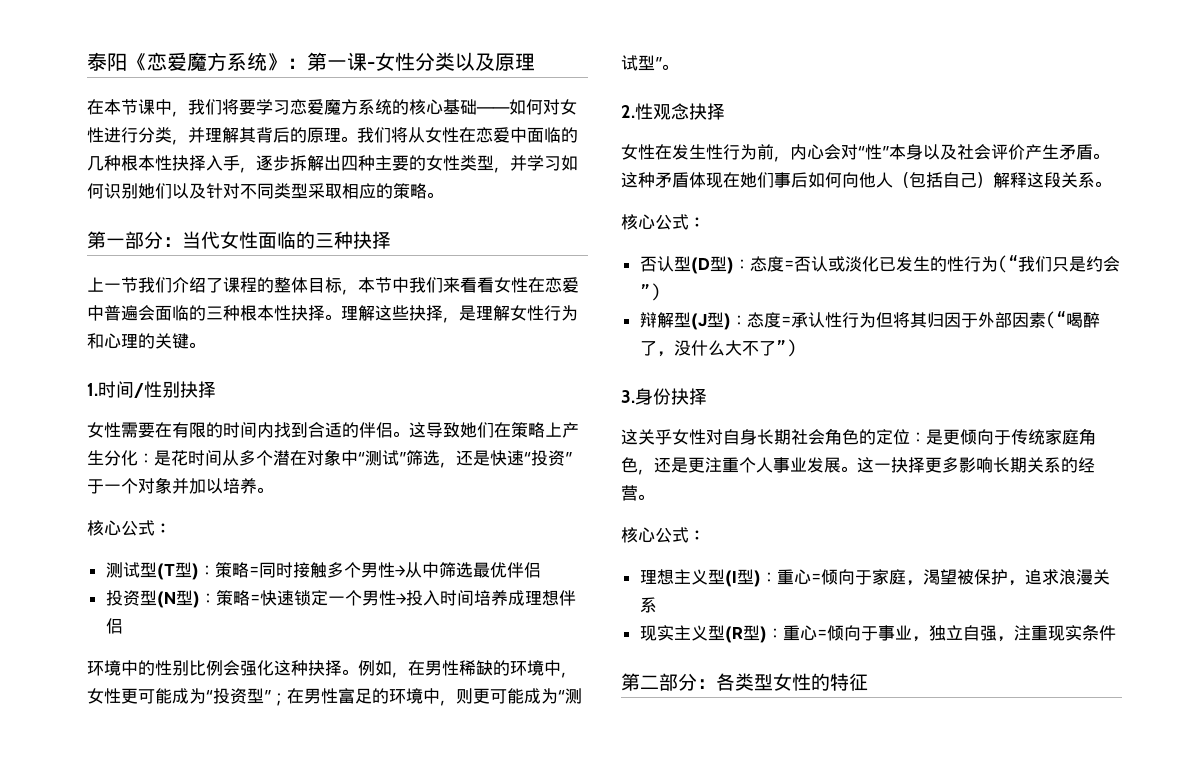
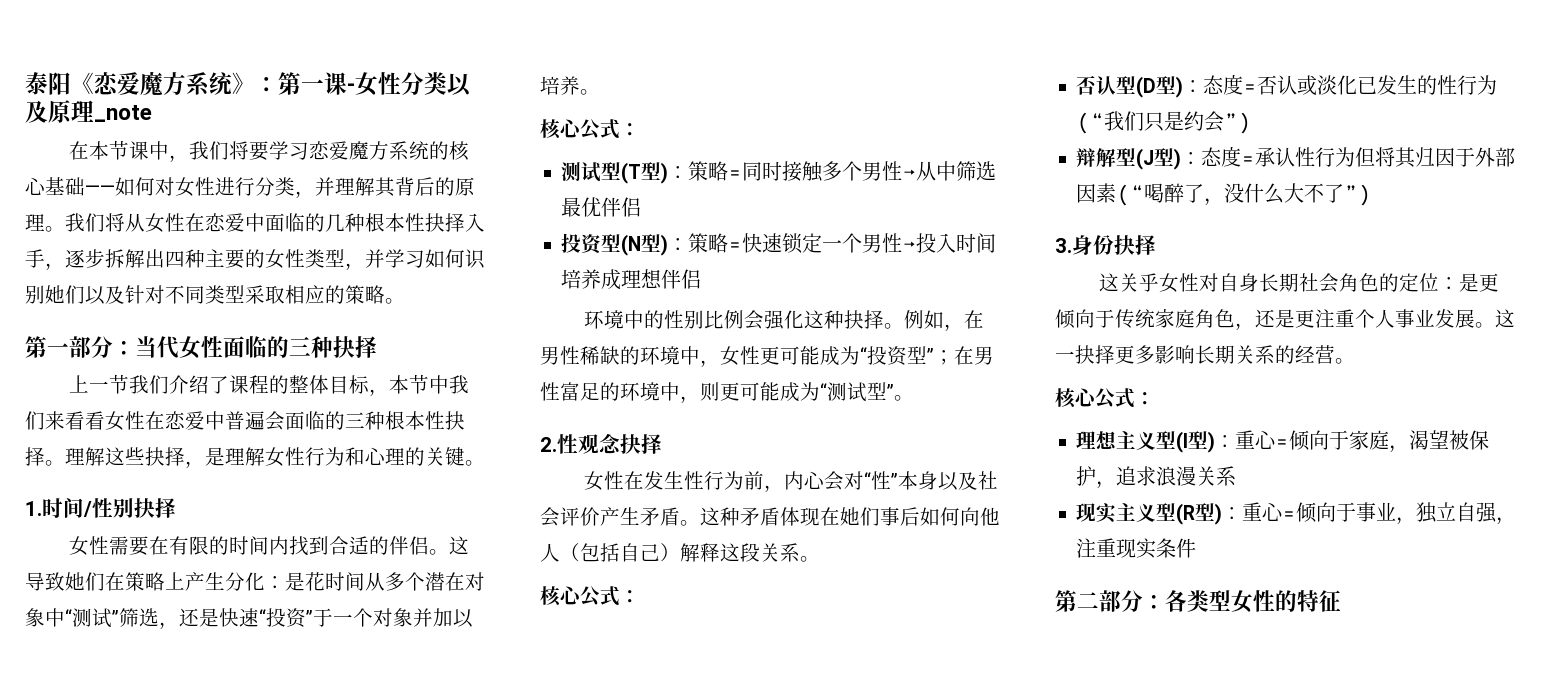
(535, 62) none -> [94,105,152,122] _note

